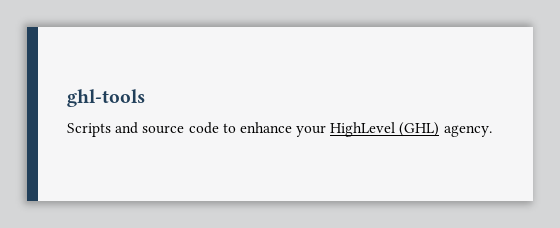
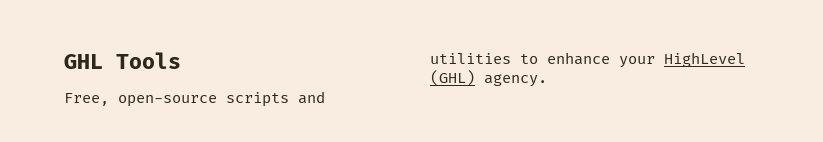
[67,89,145,107] [67,122,219,137] ghl-tools // Scripts and source code -> [64,52,181,69] [64,91,325,107] [430,53,511,64] GHL Tools // Free, open-source scripts and utilities

